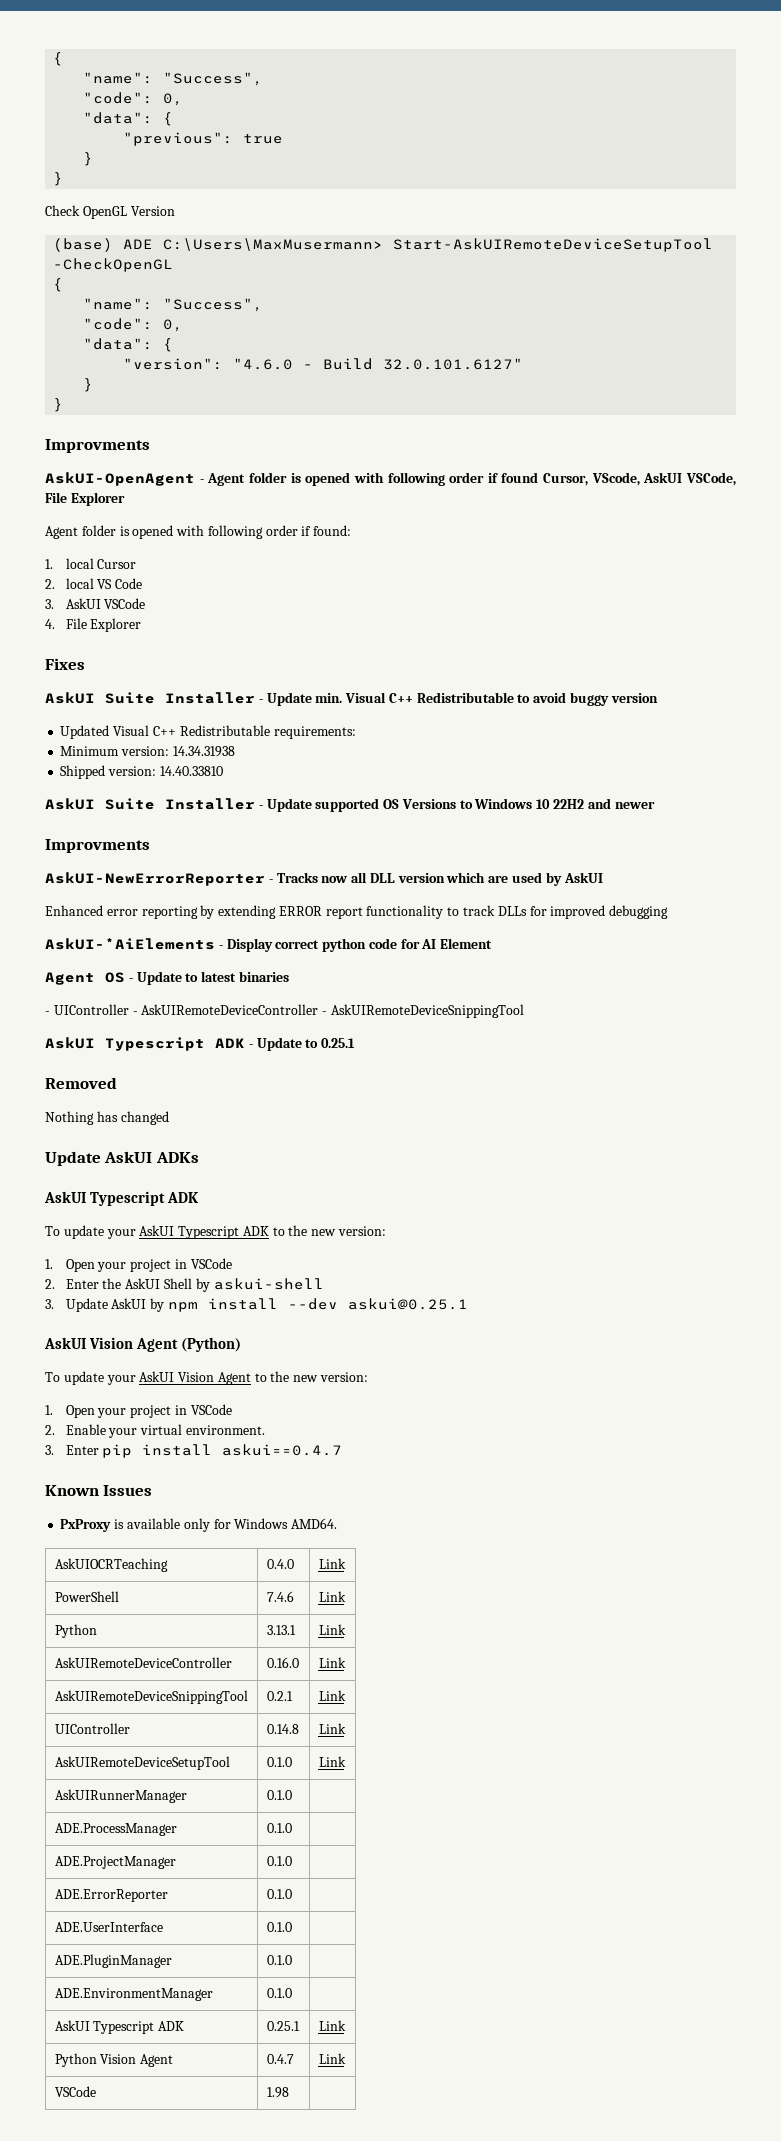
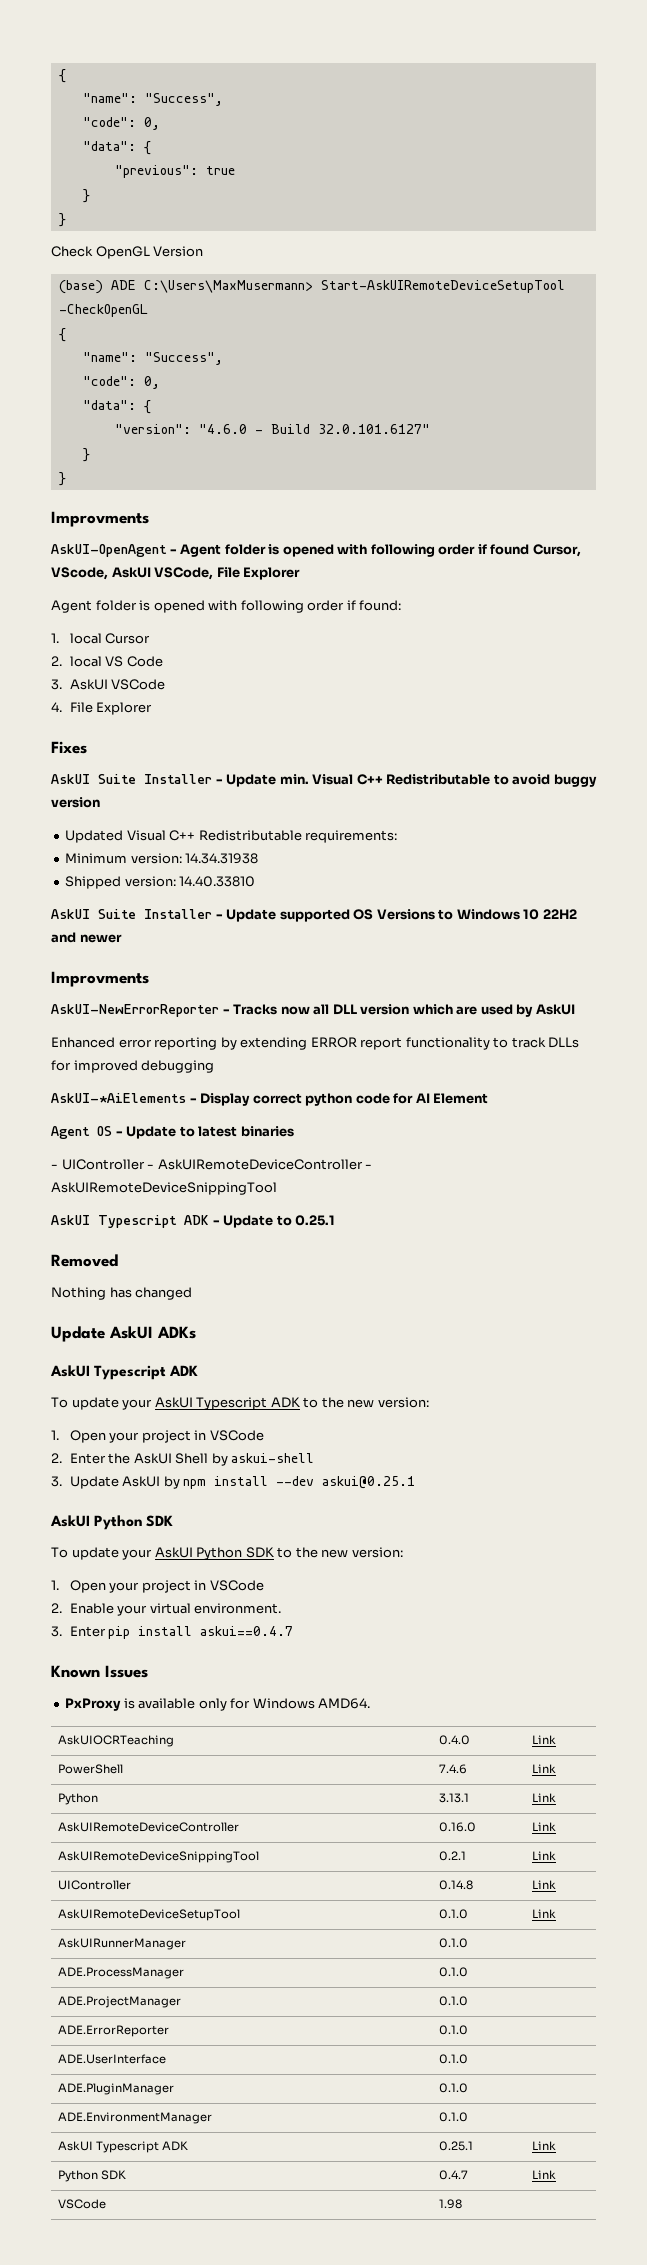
[89,1337,242,1352] [45,1371,251,1385] Vision Agent (Python) // To update your AskUI Vision Agent -> [94,1515,174,1530] [51,1547,274,1560] Python SDK // To update your AskUI Python SDK
[100,2054,174,2067] Vision Agent -> [101,2170,127,2180] SDK

